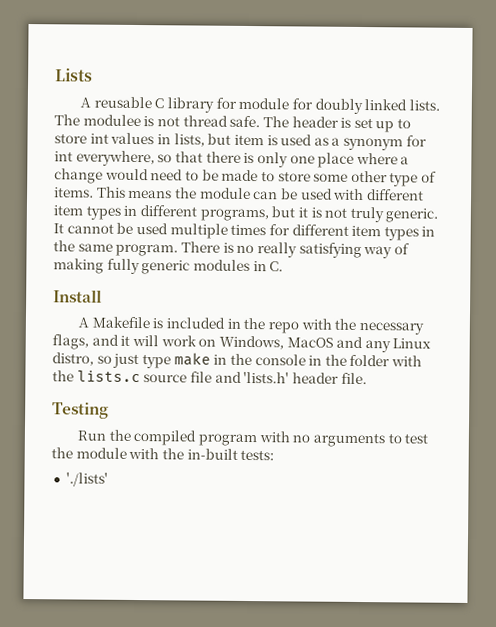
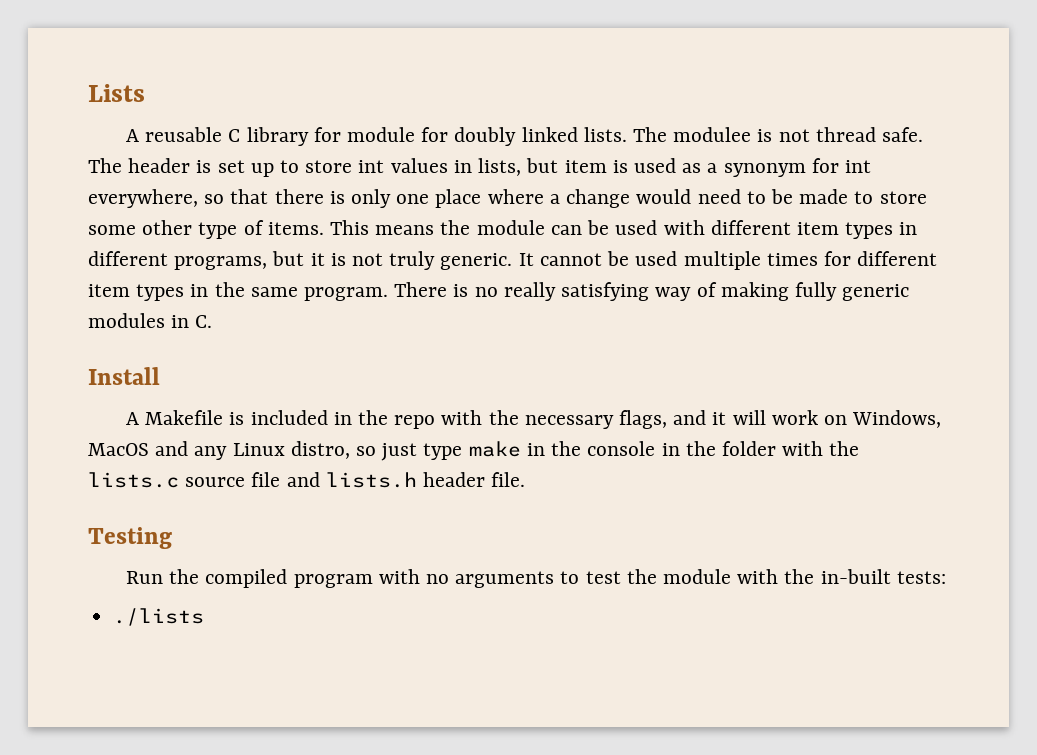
[243,371,290,384] 'lists.h' -> [325,472,417,488] lists.h
[65,472,108,487] './lists' -> [113,608,205,626] ./lists

